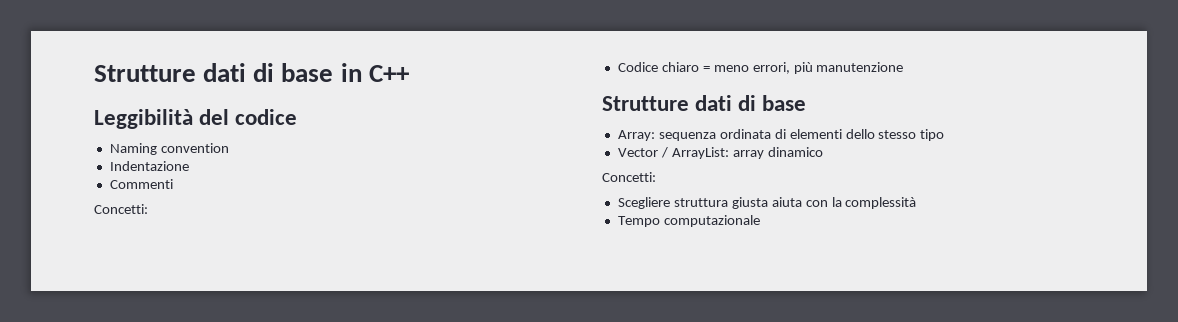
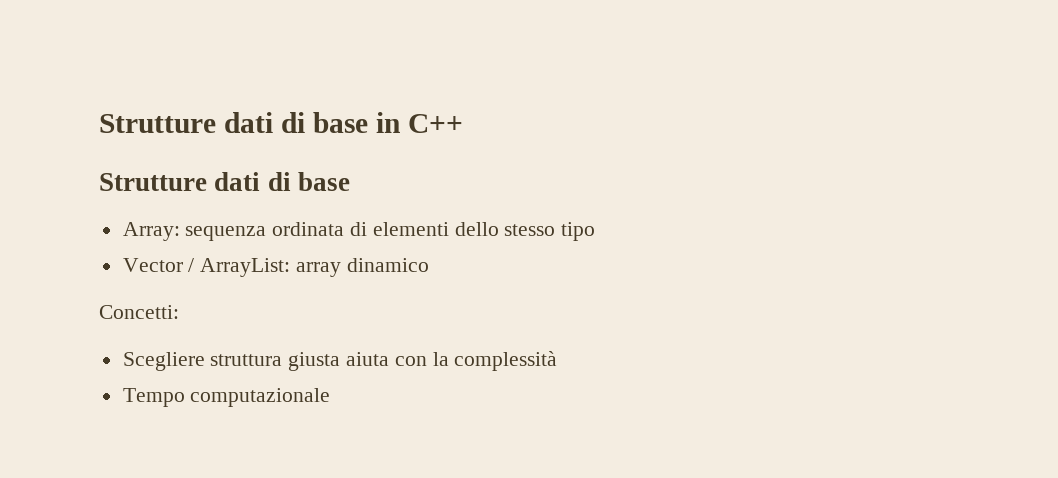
[94,109,298,129] [109,143,229,155] [109,161,189,171] [109,179,173,189] [94,204,148,214] [617,62,904,74] // Leggibilità del codice // Naming convention // Indentazione // Commenti // Concetti: // Codice chiaro = meno errori, più manutenzione -> (463, 123) none

